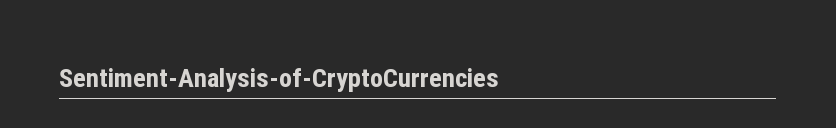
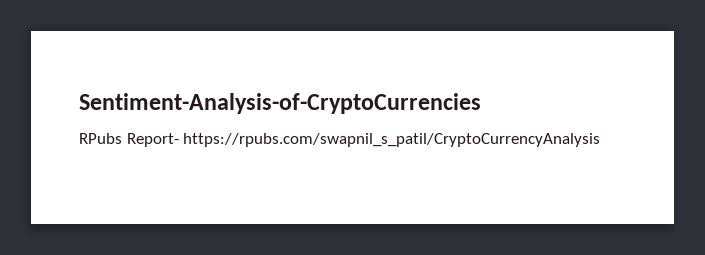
(499, 80) none -> [79,133,601,147] // RPubs Report- https://rpubs.com/swapnil_s_patil/CryptoCurrencyAnalysis

